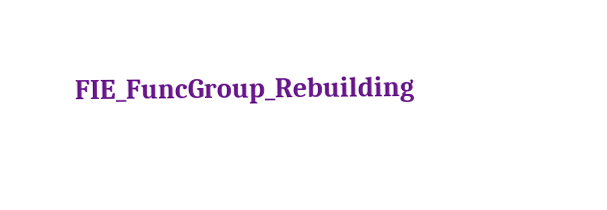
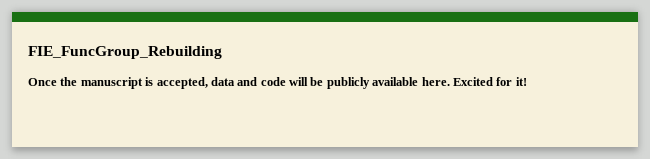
(414, 90) none -> [28,77,527,89] // Once the manuscript is accepted, data and code will be publicly available here. Excited for it!

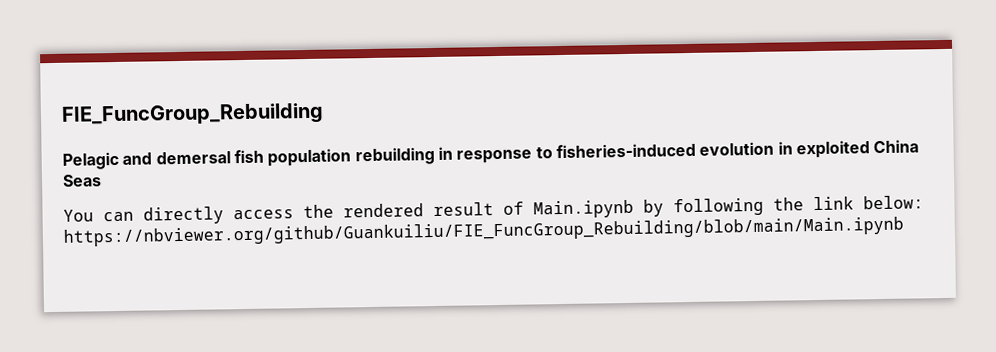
[28,77,527,89] Once the manuscript is accepted, data and code will be publicly available here. Excited for it! -> [62,139,920,170] [62,174,102,187] [63,195,924,225] [63,216,904,247] Pelagic and demersal fish population rebuilding in response to fisheries-induced evolution in exploited China Seas // You can directly access the rendered result of Main.ipynb by following the link below: https://nbviewer.org/github/Guankuiliu/FIE_FuncGroup_Rebuilding/blob/main/Main.ipynb

